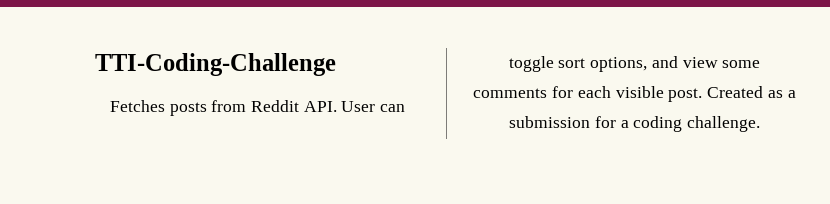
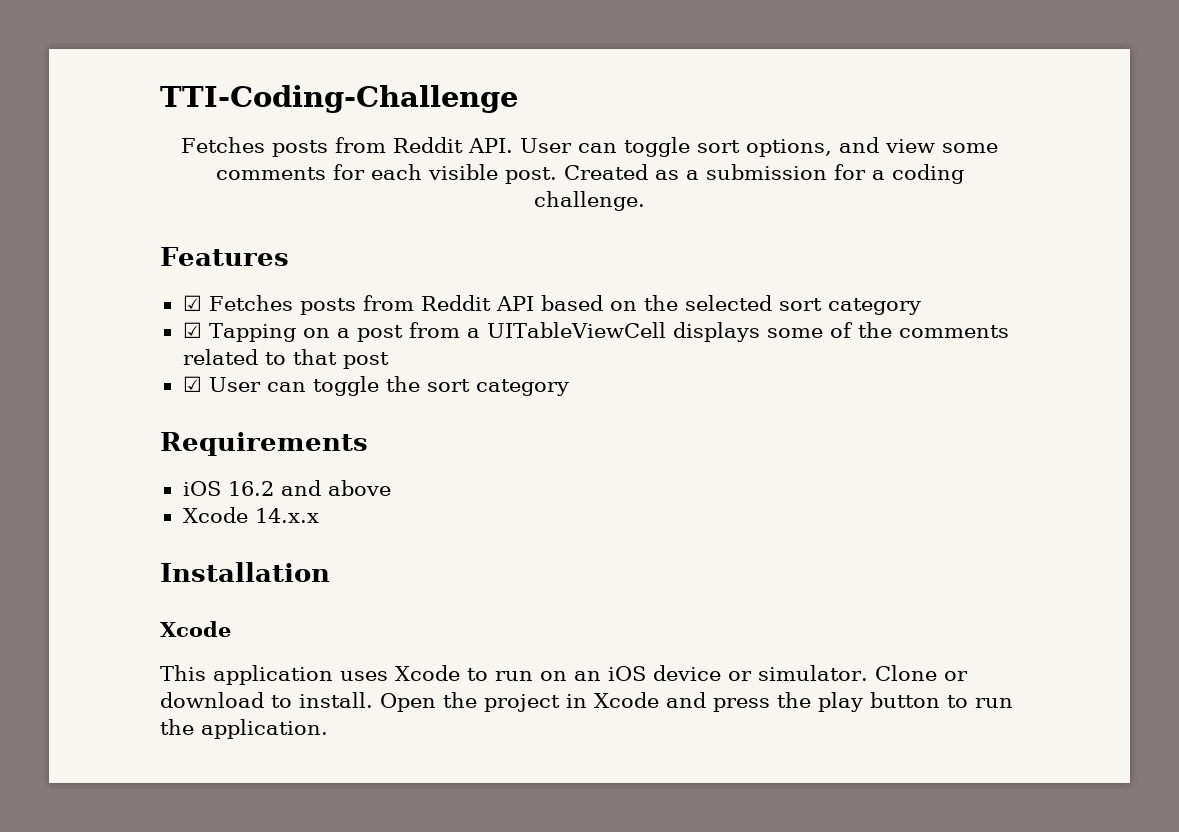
(760, 124) none -> [160,247,289,266] [182,295,921,315] [182,322,1009,342] [182,349,389,369] [182,376,569,396] [160,432,368,456] [182,480,391,496] [182,507,319,523] [160,562,330,582] [160,621,231,637] [160,665,968,685] [160,692,1013,712] [160,719,328,739] // Features // ☑ Fetches posts from Reddit API based on the selected sort category // ☑ Tapping on a post from a UITableViewCell displays some of the comments related to that post // ☑ User can toggle the sort category // Requirements // iOS 16.2 and above // Xcode 14.x.x // Installation // Xcode // This application uses Xcode to run on an iOS device or simulator. Clone or download to install. Open the project in Xcode and press the play button to run the application.

